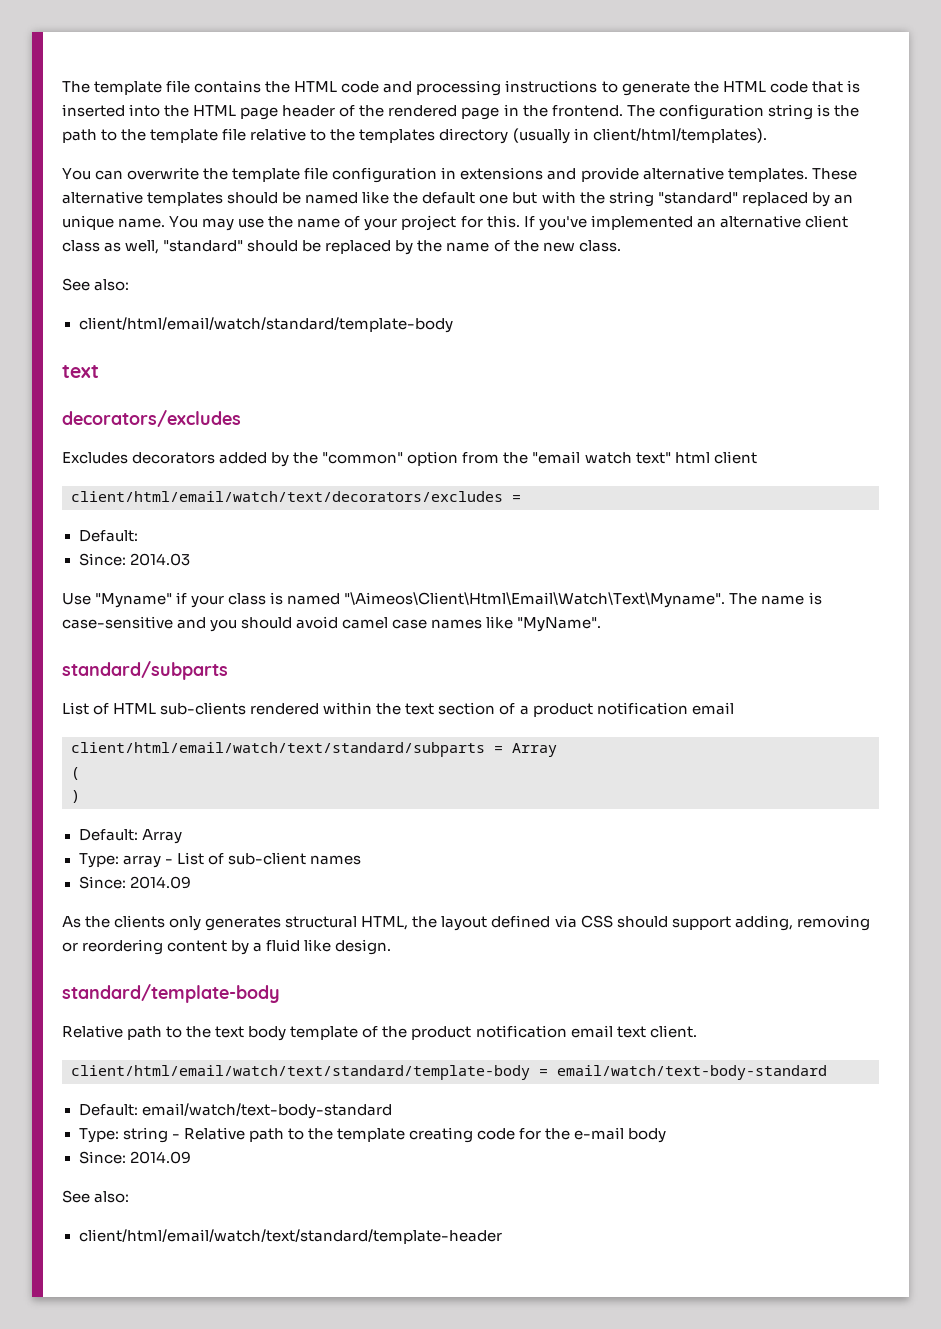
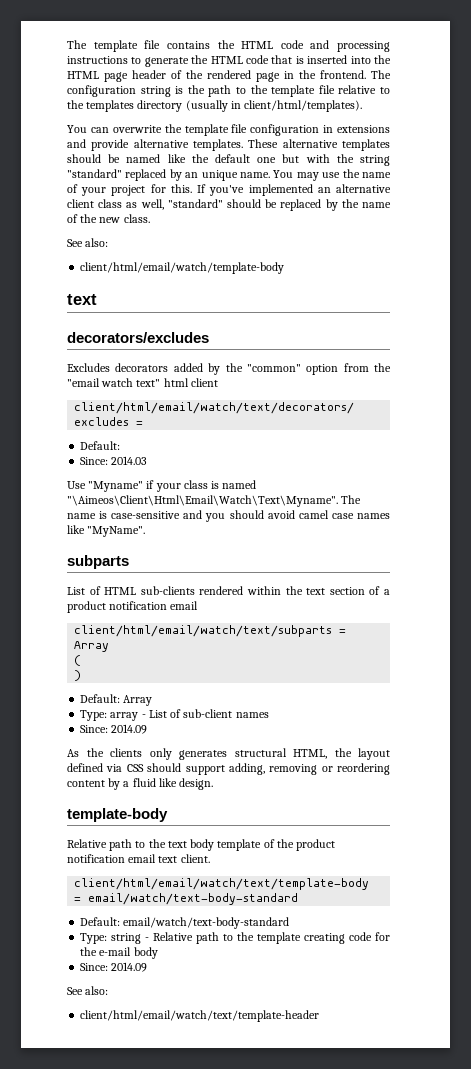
[78,317,453,333] client/html/email/watch/standard/template-body -> [80,262,285,274] client/html/email/watch/template-body
[62,661,228,680] standard/subparts -> [67,555,129,569] subparts
[71,742,485,757] client/html/email/watch/text/standard/subparts -> [74,625,333,637] client/html/email/watch/text/subparts
[62,984,280,1003] standard/template-body -> [67,808,168,822] template-body
[71,1065,530,1080] client/html/email/watch/text/standard/template-body -> [74,878,370,890] client/html/email/watch/text/template-body
[78,1229,502,1244] client/html/email/watch/text/standard/template-header -> [80,1010,320,1022] client/html/email/watch/text/template-header

